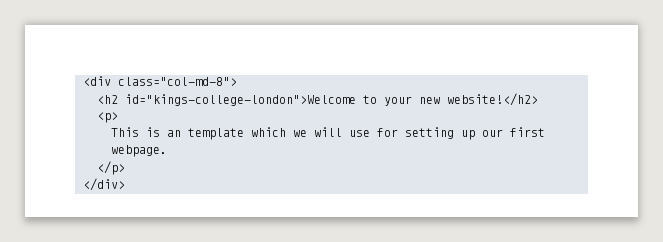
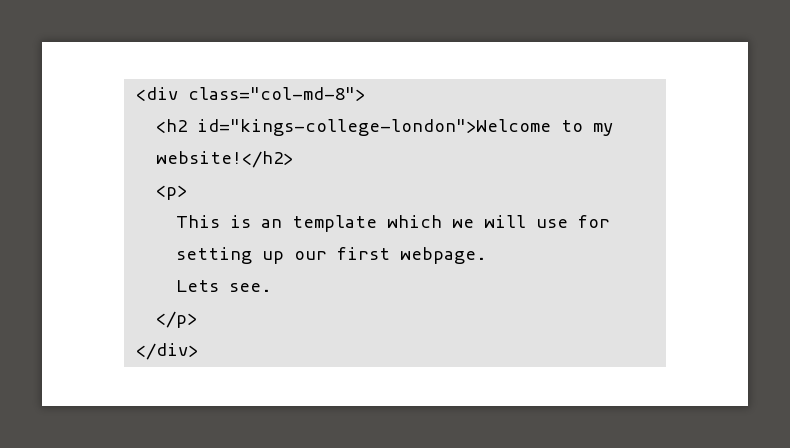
[384,96,441,106] your new -> [592,123,613,136] my
(168, 151) none -> [175,280,272,292] // Lets see.

